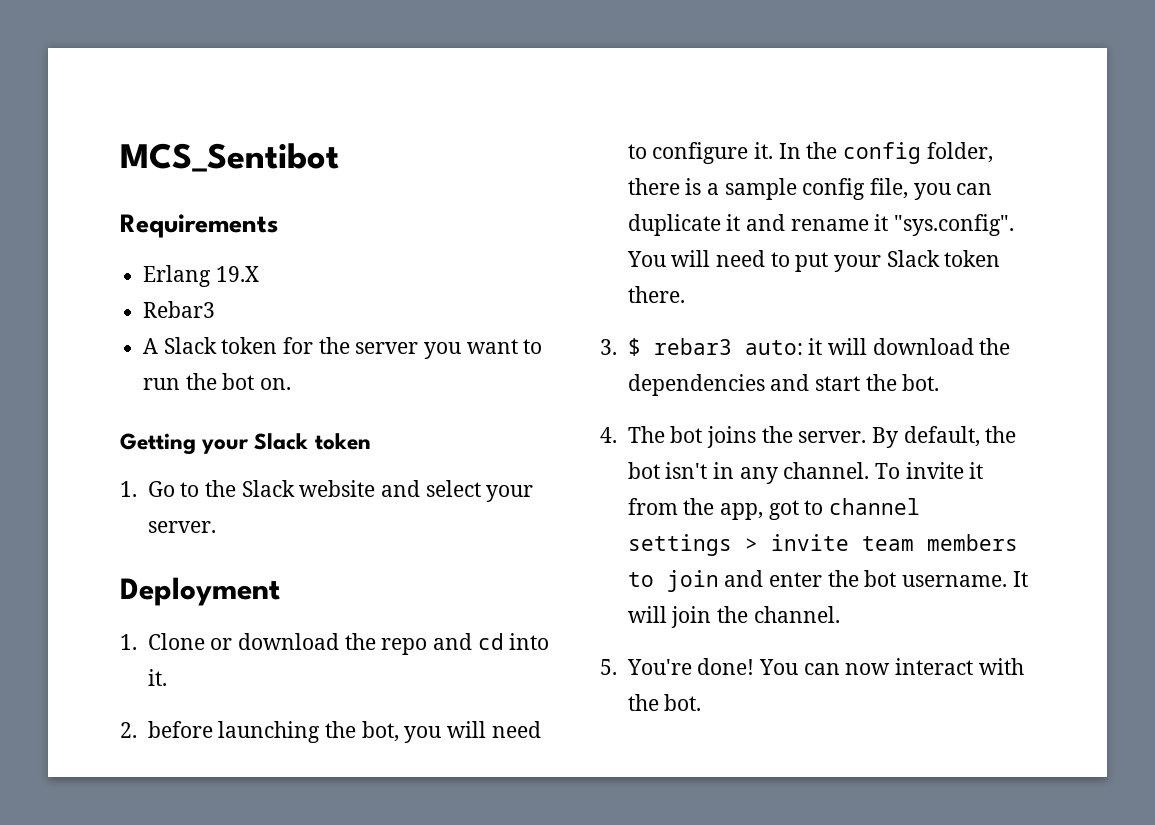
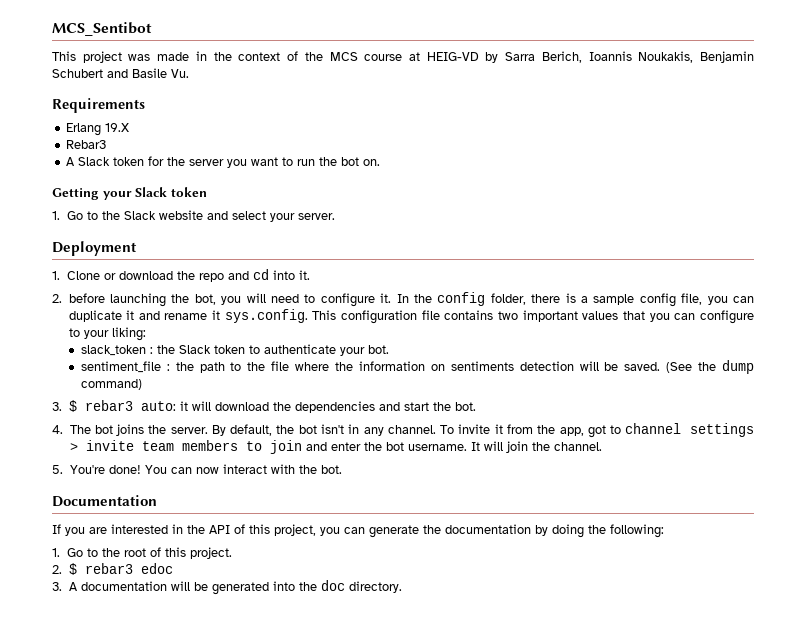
(339, 157) none -> [52,51,754,63] [52,68,189,78] // This project was made in the context of the MCS course at HEIG-VD by Sarra Berich, Ioannis Noukakis, Benjamin Schubert and Basile Vu.
[893,214,1014,236] [626,250,1001,272] [627,286,685,303] "sys.config". You will need to put your Slack token there. -> [224,309,754,324] [68,327,146,341] [80,344,389,356] [80,360,754,374] [80,379,142,390] sys.config. This configuration file contains two important values that you can configure to your liking: // slack_token : the Slack token to authenticate your bot. // sentiment_file : the path to the file where the information on sentiments detection will be saved. (See the dump command)
(702, 702) none -> [52,495,157,507] [52,524,664,538] [52,547,232,559] [52,563,173,575] [52,580,402,595] // Documentation // If you are interested in the API of this project, you can generate the documentation by doing the following: // 1. Go to the root of this project. // 2. $ rebar3 edoc // 3. A documentation will be generated into the doc directory.

